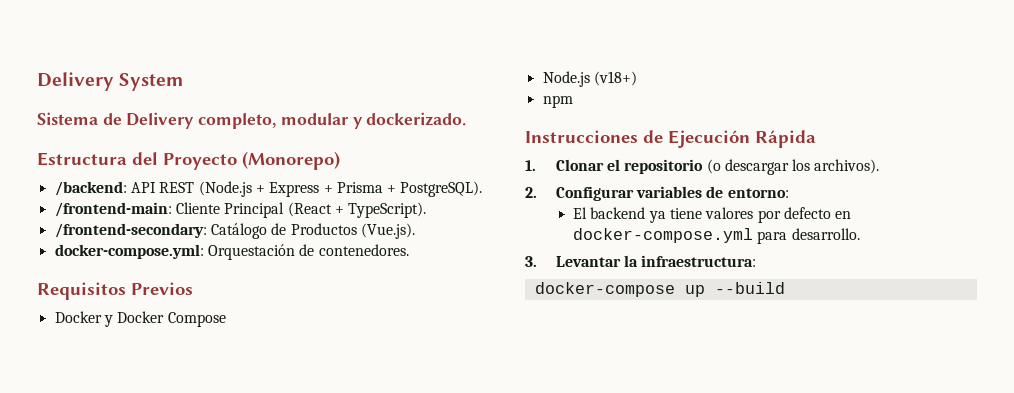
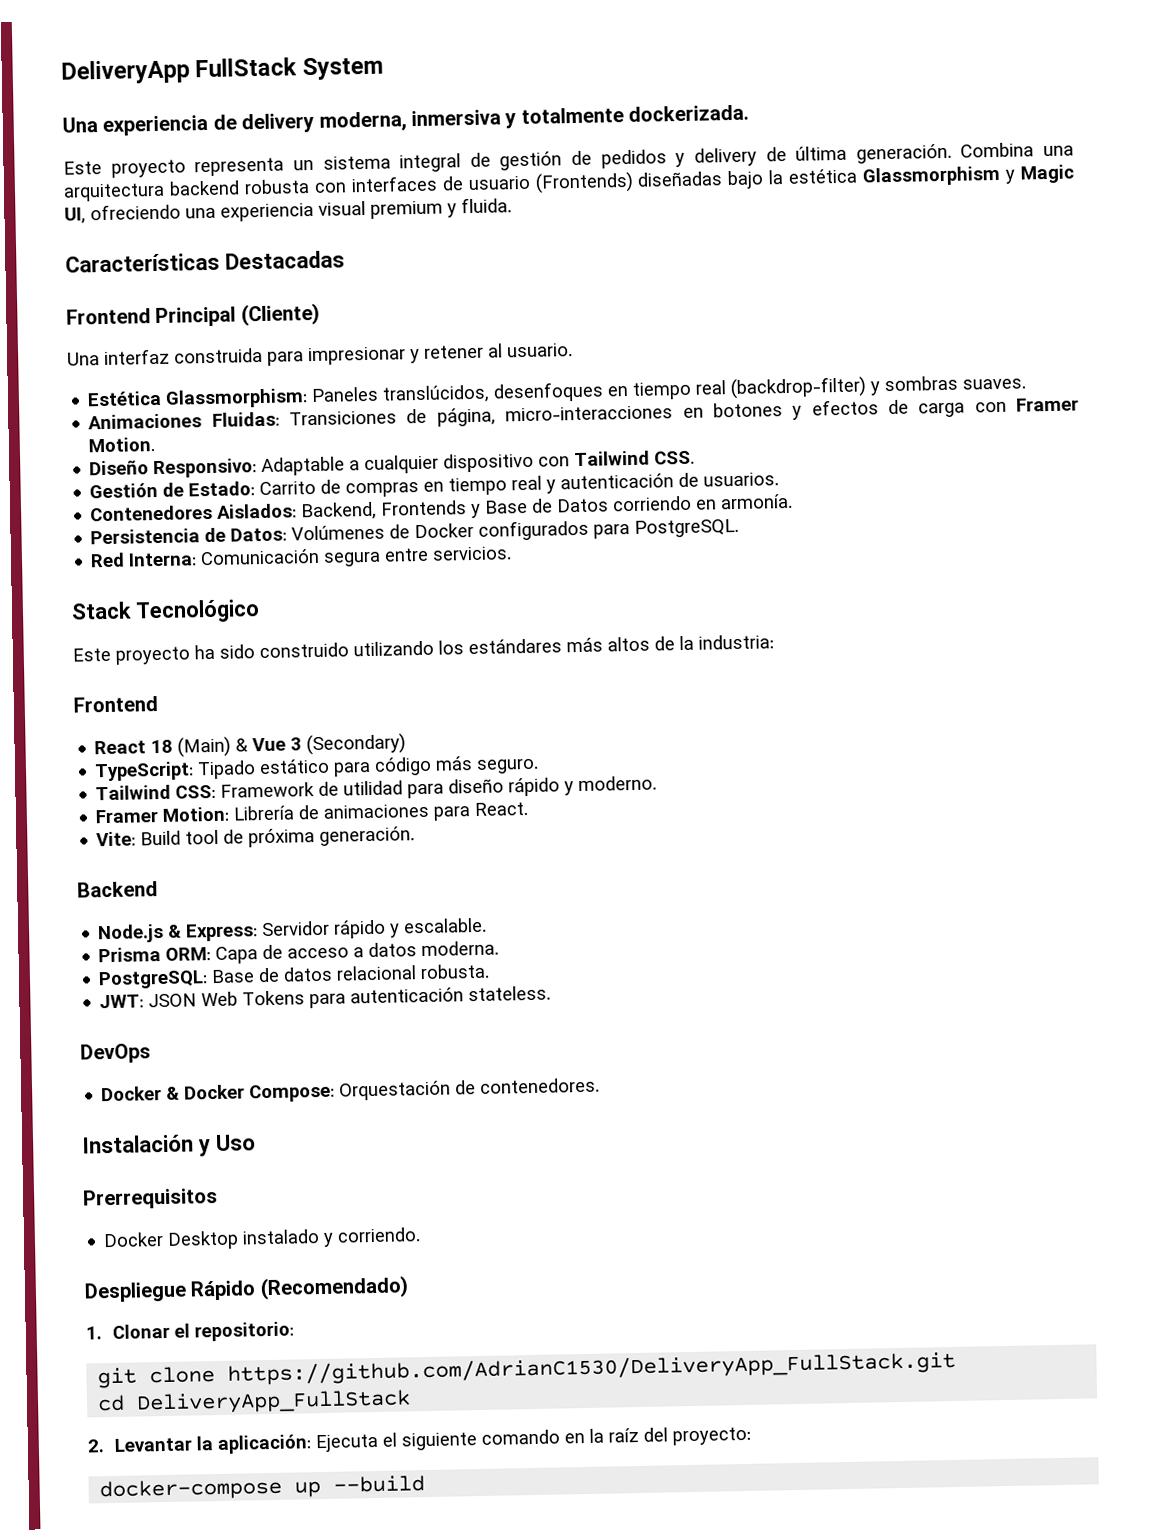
[37,72,114,91] Delivery -> [61,57,298,85] DeliveryApp FullStack
[37,112,467,129] [37,151,340,170] [54,181,483,197] [54,202,427,218] [54,223,415,239] [54,244,409,260] [37,282,193,300] [54,311,226,327] [542,71,637,87] [542,95,573,108] [525,130,816,148] [525,159,880,175] [525,186,789,201] [573,207,852,223] [573,228,860,244] [525,255,757,267] Sistema de Delivery completo, modular y dockerizado. // Estructura del Proyecto (Monorepo) // /backend: API REST (Node.js + Express + Prisma + PostgreSQL). // /frontend-main: Cliente Principal (React + TypeScript). // /frontend-secondary: Catálogo de Productos (Vue.js). // docker-compose.yml: Orquestación de contenedores. // Requisitos Previos // Docker y Docker Compose // Node.js (v18+) // npm // Instrucciones de Ejecución Rápida // 1. Clonar el repositorio (o descargar los archivos). // 2. Configurar variables de entorno: // El backend ya tiene valores por defecto en docker-compose.yml para desarrollo. // 3. Levantar la infraestructura: -> [62,104,750,136] [63,142,1074,178] [63,164,1075,202] [64,197,512,224] [65,250,345,273] [66,302,320,327] [67,343,573,366] [87,375,1027,409] [88,397,1080,430] [88,437,156,453] [89,450,696,479] [89,472,780,499] [90,493,794,522] [90,518,740,545] [90,546,513,568] [71,599,260,624] [72,634,774,665] [73,696,158,713] [94,733,407,758] [94,756,540,782] [95,775,658,801] [95,801,529,824] [96,826,416,848] [77,881,158,898] [97,917,488,944] [98,940,500,964] [98,963,491,990] [99,985,552,1009] [80,1043,151,1064] [101,1077,601,1103] [81,1134,256,1157] [83,1187,218,1210] [103,1227,422,1250] [84,1275,409,1303] [85,1321,294,1342] [97,1350,957,1389] [97,1389,412,1415] [87,1426,751,1455] Una experiencia de delivery moderna, inmersiva y totalmente dockerizada. // Este proyecto representa un sistema integral de gestión de pedidos y delivery de última generación. Combina una arquitectura backend robusta con interfaces de usuario (Frontends) diseñadas bajo la estética Glassmorphism y Magic UI, ofreciendo una experiencia visual premium y fluida. // Características Destacadas // Frontend Principal (Cliente) // Una interfaz construida para impresionar y retener al usuario. // Estética Glassmorphism: Paneles translúcidos, desenfoques en tiempo real (backdrop-filter) y sombras suaves. // Animaciones Fluidas: Transiciones de página, micro-interacciones en botones y efectos de carga con Framer Motion. // Diseño Responsivo: Adaptable a cualquier dispositivo con Tailwind CSS. // Gestión de Estado: Carrito de compras en tiempo real y autenticación de usuarios. // Contenedores Aislados: Backend, Frontends y Base de Datos corriendo en armonía. // Persistencia de Datos: Volúmenes de Docker configurados para PostgreSQL. // Red Interna: Comunicación segura entre servicios. // Stack Tecnológico // Este proyecto ha sido construido utilizando los estándares más altos de la industria: // Frontend // React 18 (Main) & Vue 3 (Secondary) // TypeScript: Tipado estático para código más seguro. // Tailwind CSS: Framework de utilidad para diseño rápido y moderno. // Framer Motion: Librería de animaciones para React. // Vite: Build tool de próxima generación. // Backend // Node.js & Express: Servidor rápido y escalable. // Prisma ORM: Capa de acceso a datos moderna. // PostgreSQL: Base de datos relacional robusta. // JWT: JSON Web Tokens para autenticación stateless. // DevOps // Docker & Docker Compose: Orquestación de contenedores. // Instalación y Uso // Prerrequisitos // Docker Desktop instalado y corriendo. // Despliegue Rápido (Recomendado) // 1. Clonar el repositorio: // git clone https://github.com/AdrianC1530/DeliveryApp_FullStack.git // cd DeliveryApp_FullStack // 2. Levantar la aplicación: Ejecuta el siguiente comando en la raíz del proyecto:

